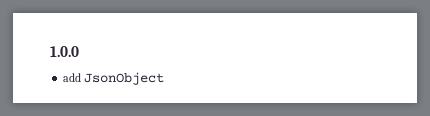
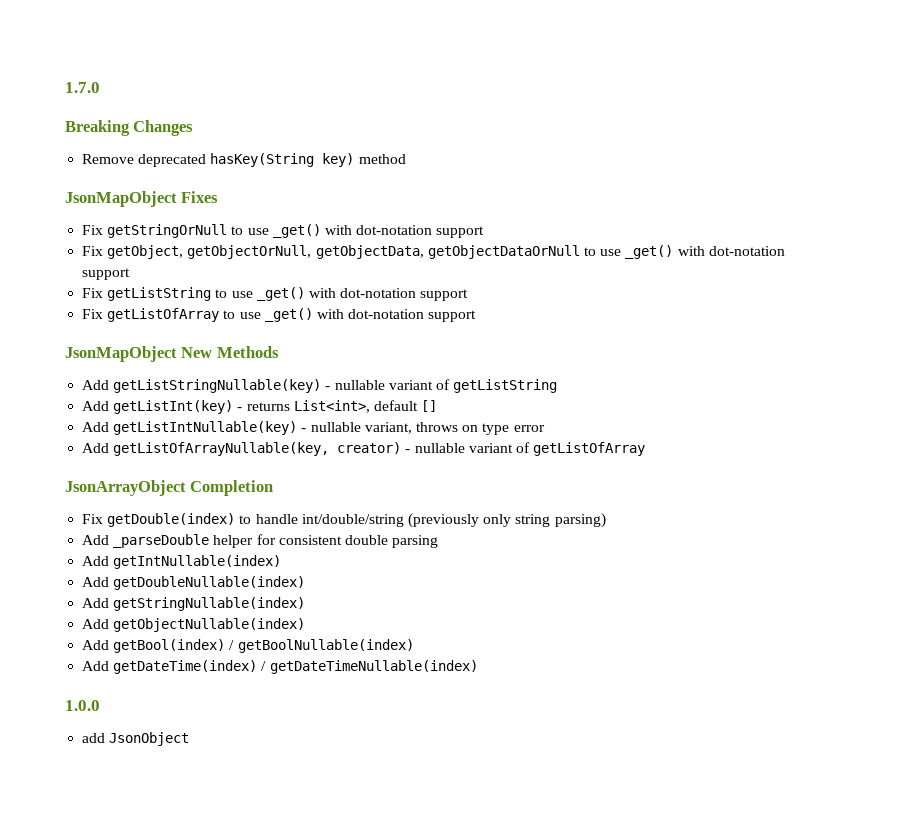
(50, 51) none -> [65,82,100,93] [65,120,194,136] [82,153,406,167] [65,191,219,207] [82,224,485,238] [82,245,785,259] [82,268,131,280] [82,287,469,301] [82,308,477,322] [65,346,279,362] [82,379,558,393] [82,400,438,414] [82,421,545,435] [82,442,646,456] [65,480,274,496] [82,513,606,528] [82,534,439,548] [82,555,282,569] [82,576,306,590] [82,597,306,611] [82,618,306,632] [82,639,414,653] [82,660,478,674] 1.7.0 // Breaking Changes // Remove deprecated hasKey(String key) method // JsonMapObject Fixes // Fix getStringOrNull to use _get() with dot-notation support // Fix getObject, getObjectOrNull, getObjectData, getObjectDataOrNull to use _get() with dot-notation support // Fix getListString to use _get() with dot-notation support // Fix getListOfArray to use _get() with dot-notation support // JsonMapObject New Methods // Add getListStringNullable(key) - nullable variant of getListString // Add getListInt(key) - returns List<int>, default [] // Add getListIntNullable(key) - nullable variant, throws on type error // Add getListOfArrayNullable(key, creator) - nullable variant of getListOfArray // JsonArrayObject Completion // Fix getDouble(index) to handle int/double/string (previously only string parsing) // Add _parseDouble helper for consistent double parsing // Add getIntNullable(index) // Add getDoubleNullable(index) // Add getStringNullable(index) // Add getObjectNullable(index) // Add getBool(index) / getBoolNullable(index) // Add getDateTime(index) / getDateTimeNullable(index) //

